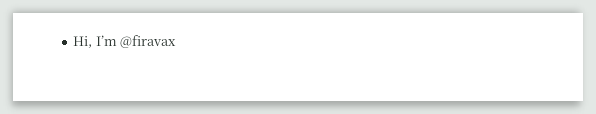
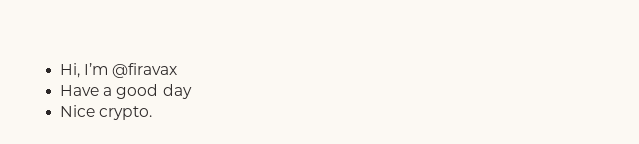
(177, 41) none -> [60,84,192,99] [60,105,153,120] // Have a good day // Nice crypto.

